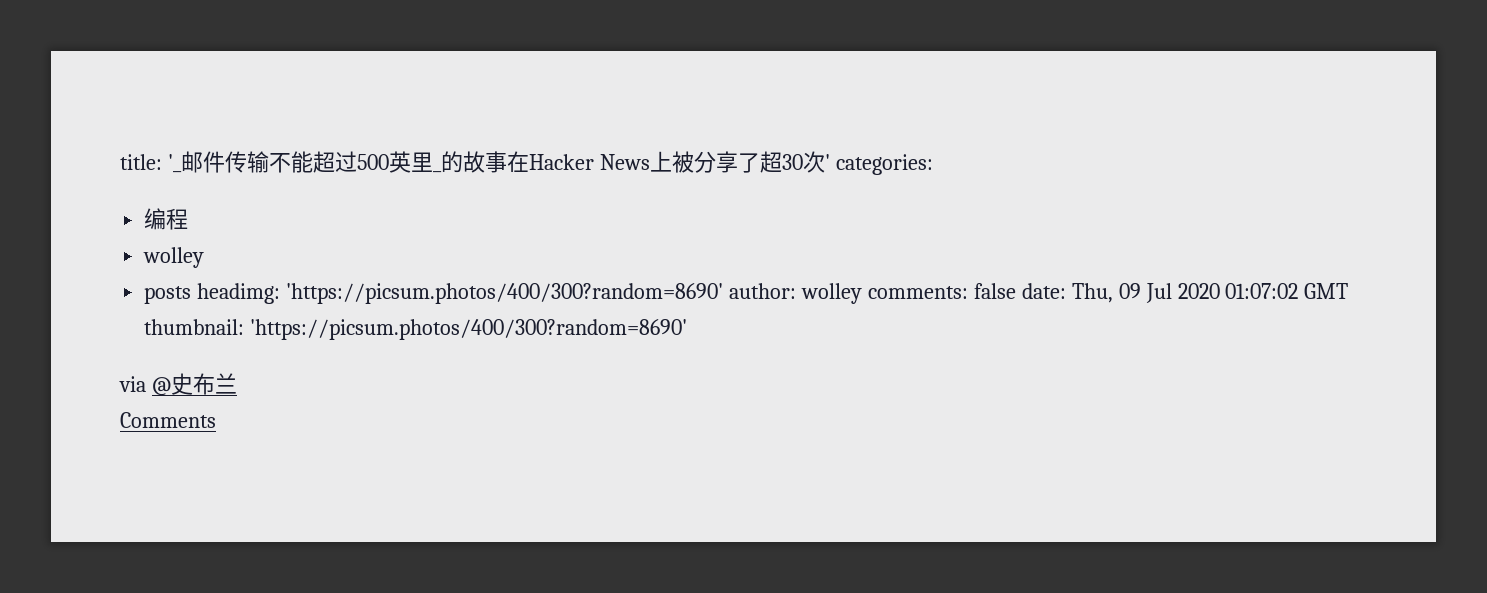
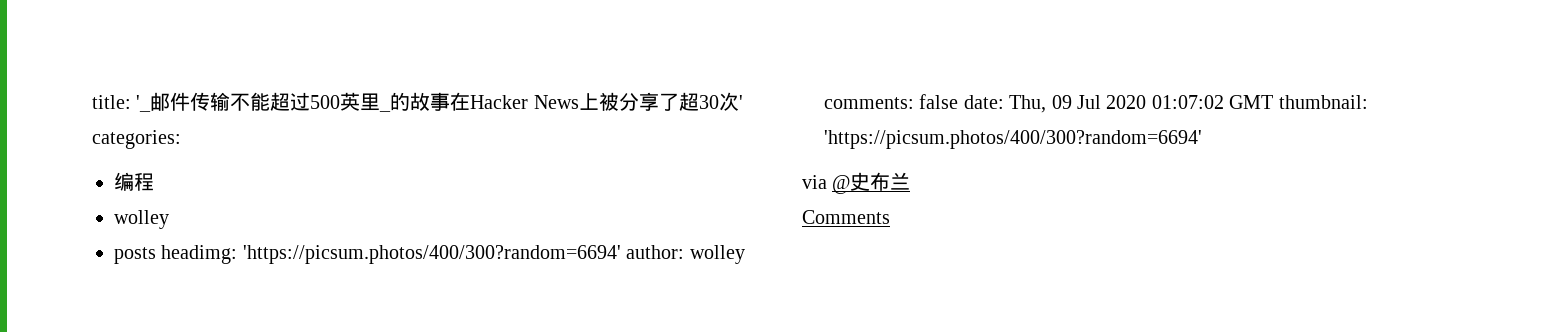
[286,283,724,304] 'https://picsum.photos/400/300?random=8690' -> [242,245,621,264] 'https://picsum.photos/400/300?random=6694'
[250,319,688,340] 'https://picsum.photos/400/300?random=8690' -> [824,130,1202,149] 'https://picsum.photos/400/300?random=6694'

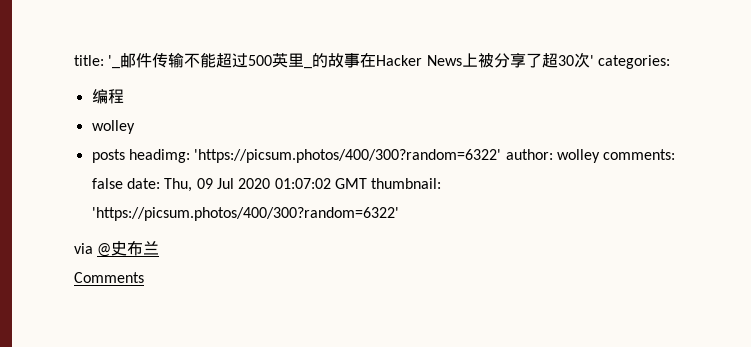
[242,245,621,264] 'https://picsum.photos/400/300?random=6694' -> [194,149,502,163] 'https://picsum.photos/400/300?random=6322'
[824,130,1202,149] 'https://picsum.photos/400/300?random=6694' -> [91,207,399,221] 'https://picsum.photos/400/300?random=6322'

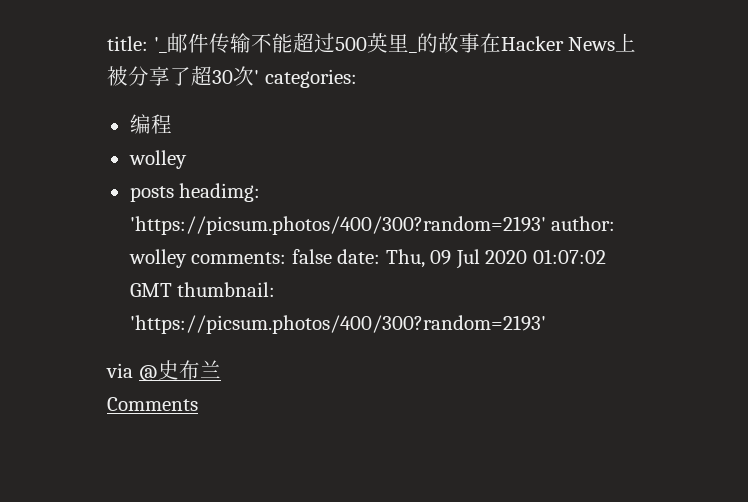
[194,149,502,163] 'https://picsum.photos/400/300?random=6322' -> [129,216,546,235] 'https://picsum.photos/400/300?random=2193'
[91,207,399,221] 'https://picsum.photos/400/300?random=6322' -> [129,315,546,334] 'https://picsum.photos/400/300?random=2193'

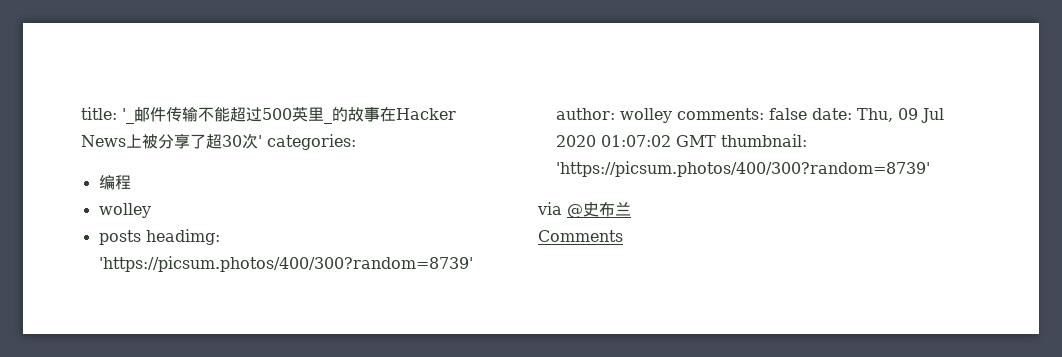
[129,216,546,235] 'https://picsum.photos/400/300?random=2193' -> [98,256,473,272] 'https://picsum.photos/400/300?random=8739'
[129,315,546,334] 'https://picsum.photos/400/300?random=2193' -> [555,161,930,177] 'https://picsum.photos/400/300?random=8739'

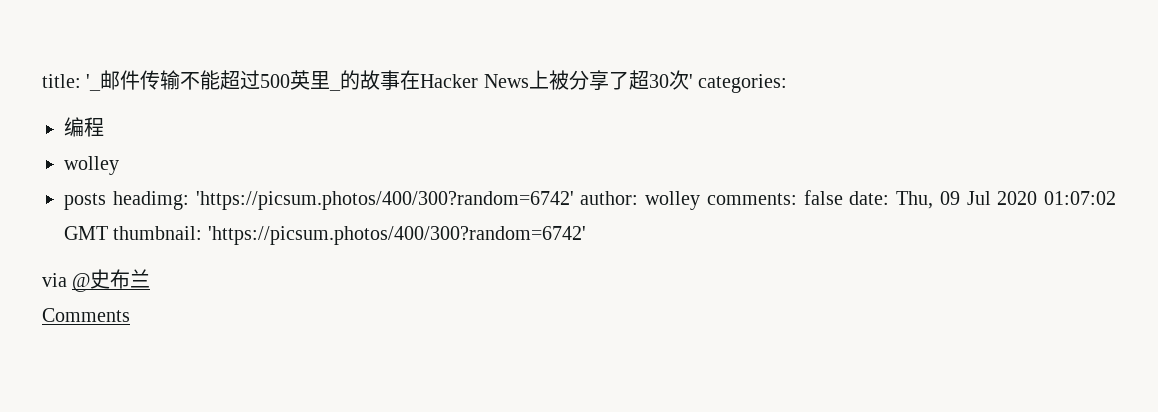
[98,256,473,272] 'https://picsum.photos/400/300?random=8739' -> [195,191,574,210] 'https://picsum.photos/400/300?random=6742'
[555,161,930,177] 'https://picsum.photos/400/300?random=8739' -> [207,226,586,245] 'https://picsum.photos/400/300?random=6742'

